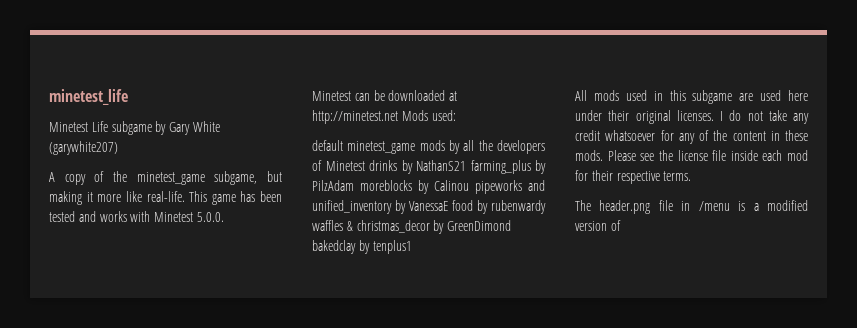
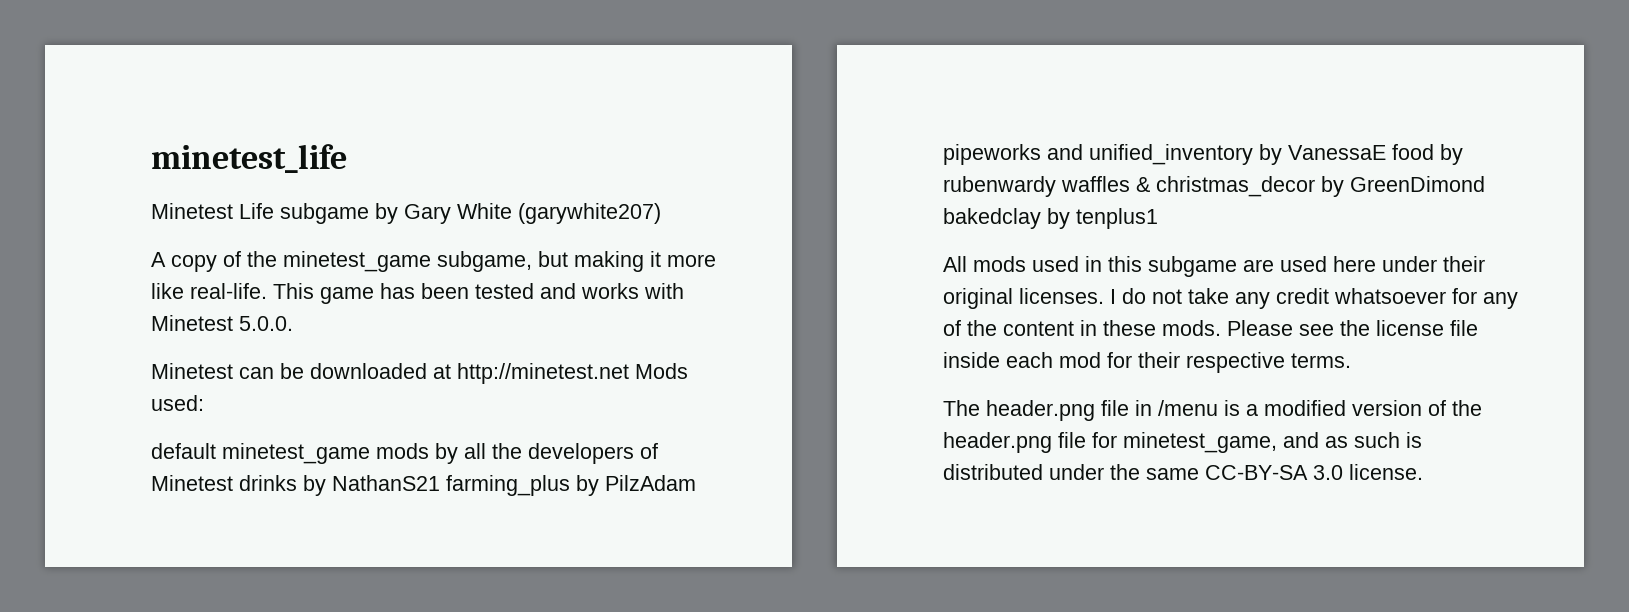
[360,180,469,194] moreblocks by Calinou -> (696, 483) none
(621, 225) none -> [1452,400,1482,416] [943,432,1422,453] [943,464,1423,480] the header.png file for minetest_game, and as such is distributed under the same CC-BY-SA 3.0 license.

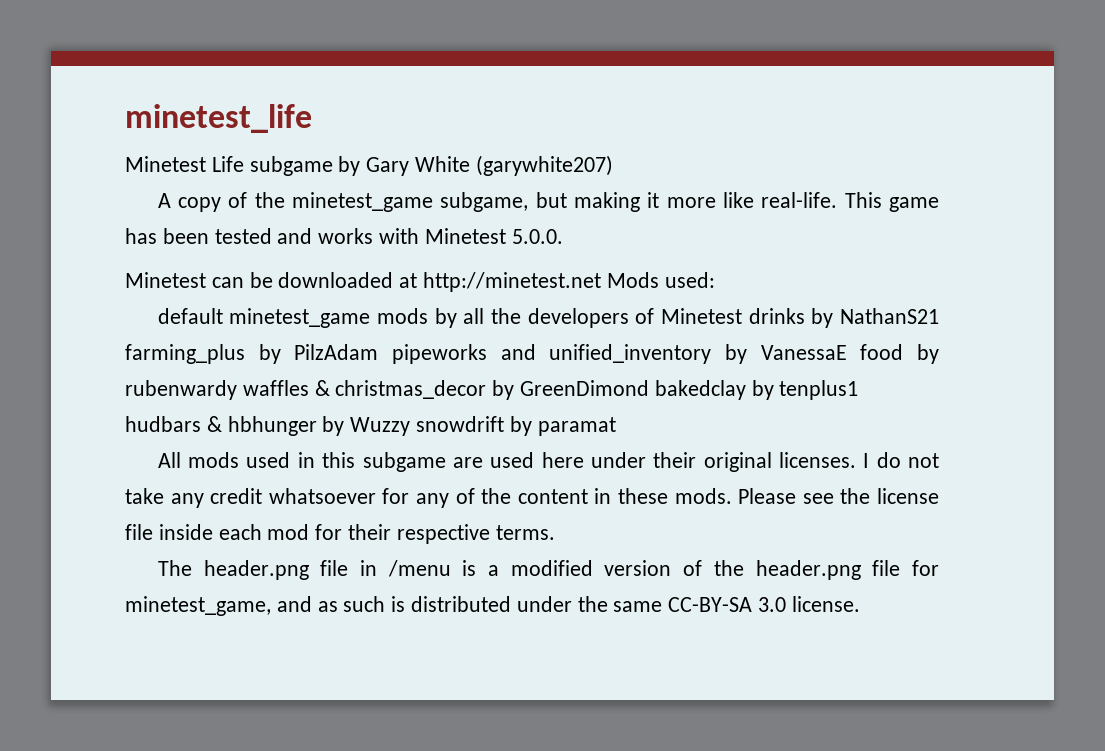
(1158, 218) none -> [125,416,616,436] hudbars & hbhunger by Wuzzy snowdrift by paramat

